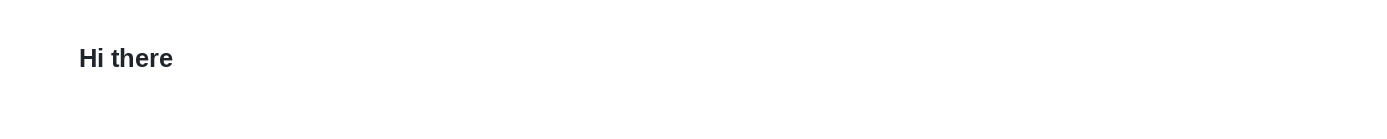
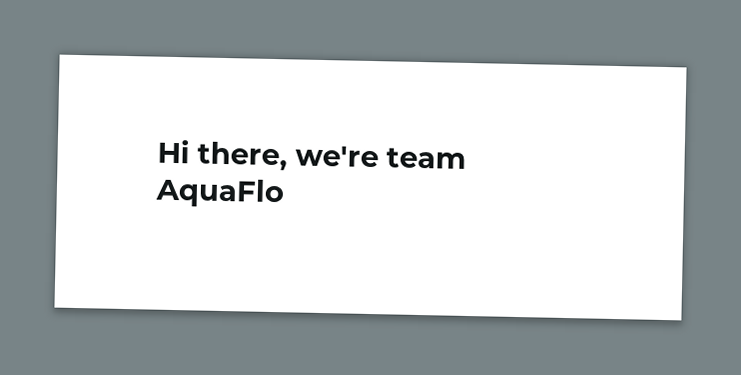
[111,48,173,67] there -> [197,141,466,171] [155,177,285,209] there, we're team AquaFlo

